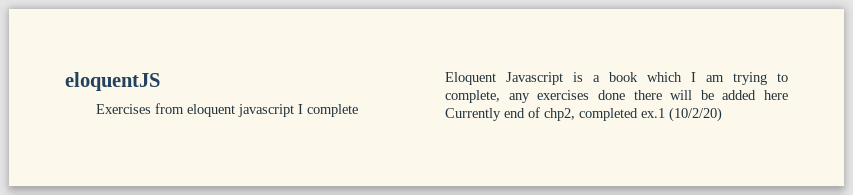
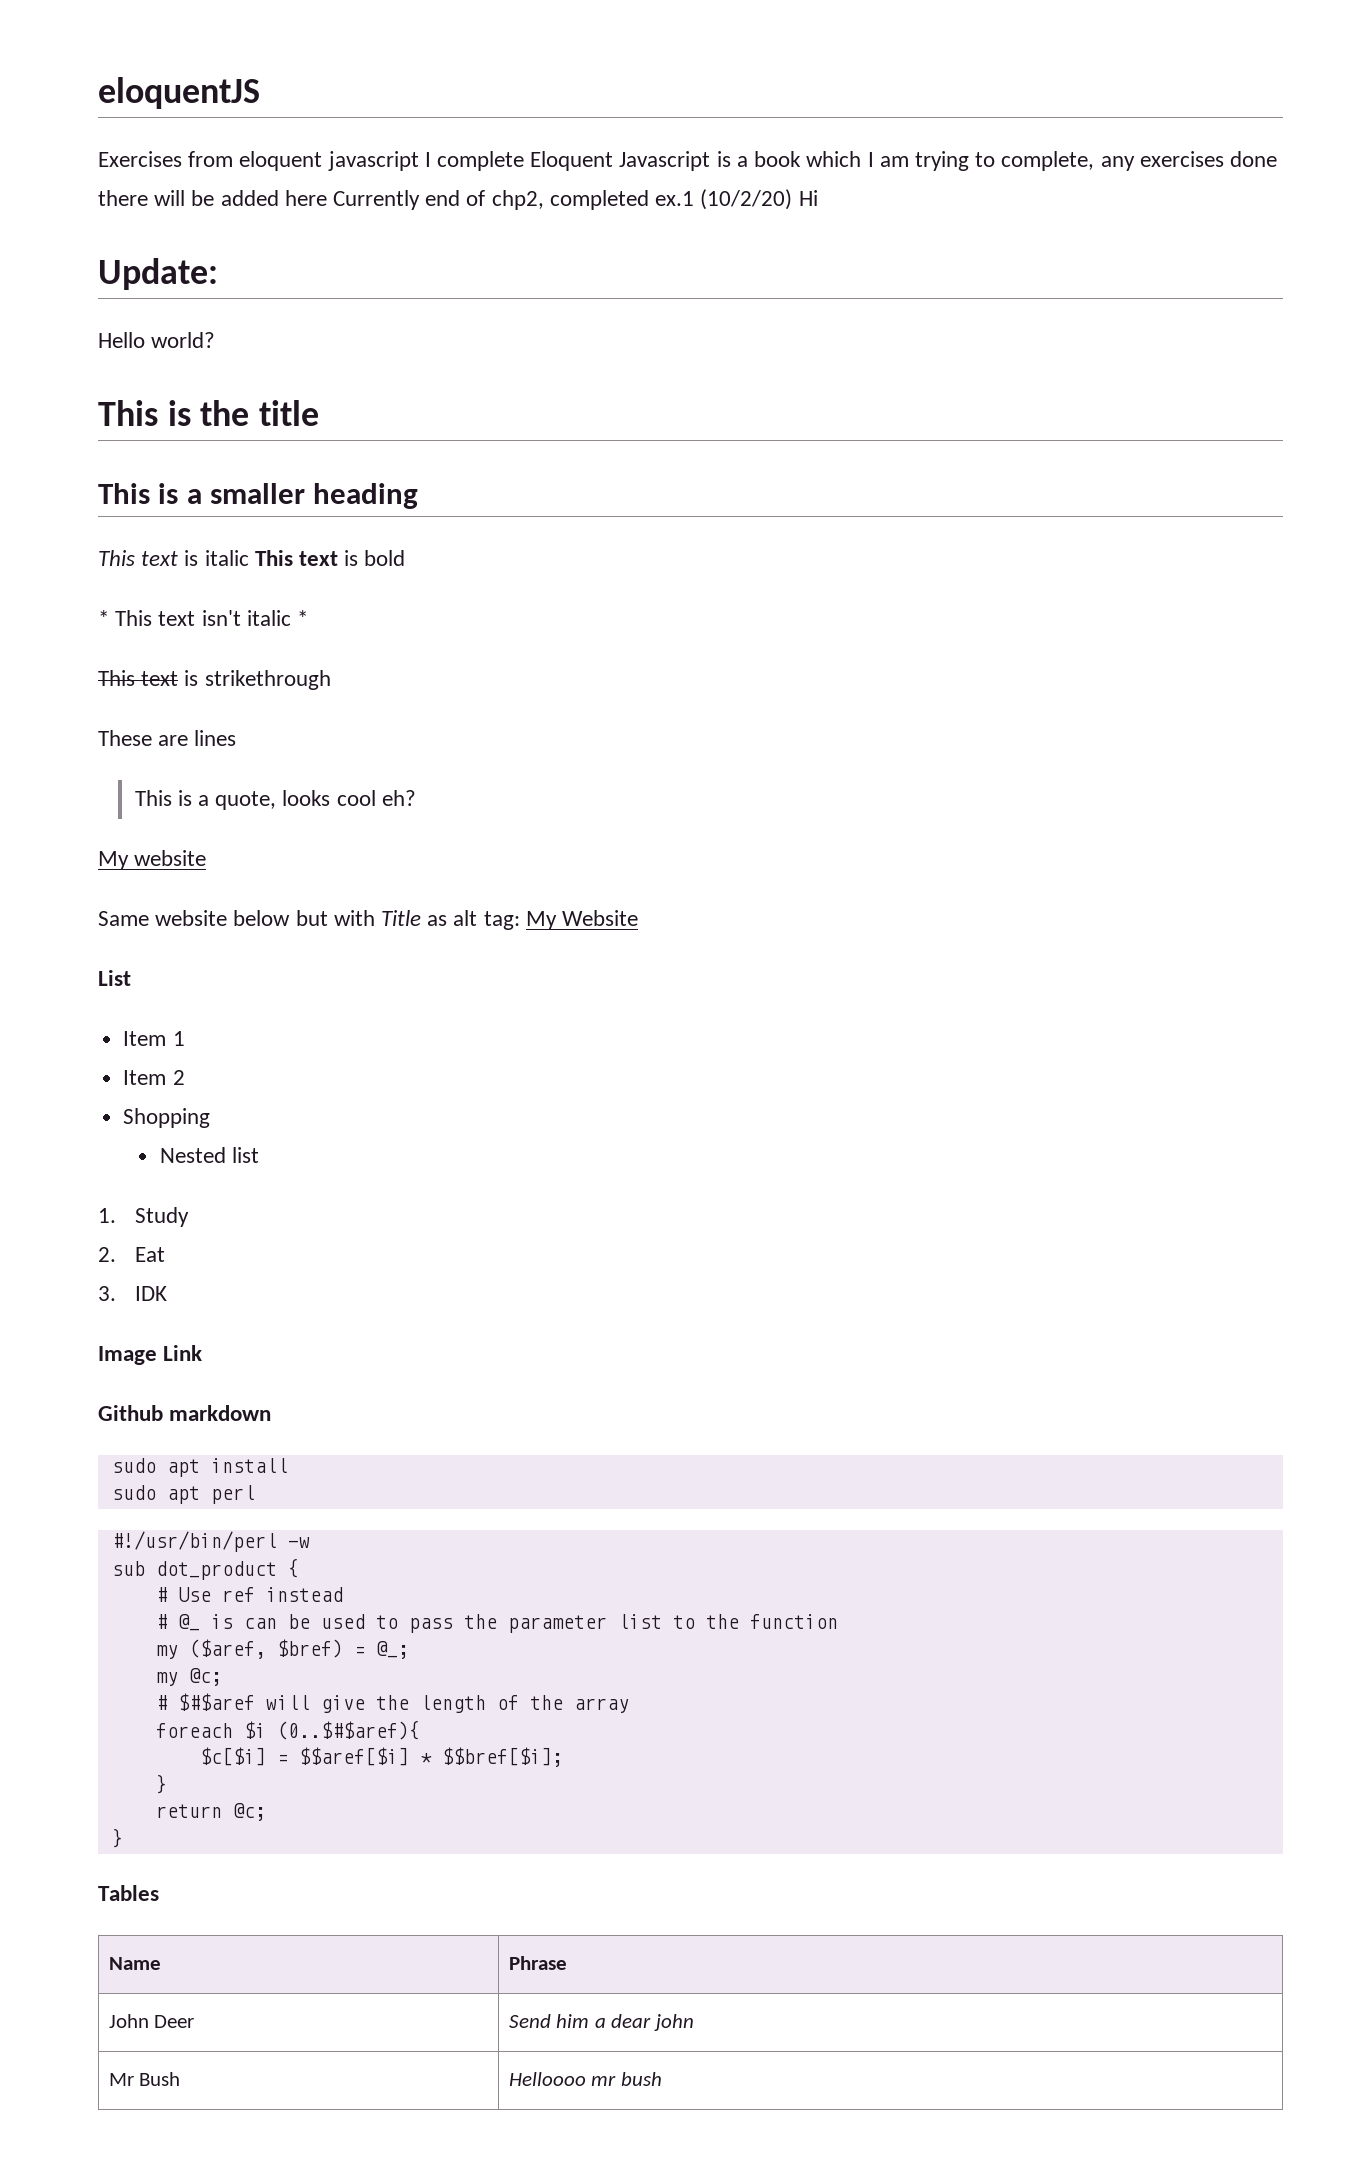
(722, 114) none -> [798,190,818,206] [98,258,218,290] [98,332,216,348] [98,400,320,426] [98,483,419,509] [98,550,406,566] [98,610,309,626] [98,670,331,690] [98,730,237,746] [134,790,416,810] [98,850,207,870] [98,910,639,930] [98,970,131,986] [123,1031,185,1046] [123,1070,185,1085] [123,1108,211,1128] [159,1147,260,1163] [98,1207,189,1227] [98,1247,165,1262] [98,1286,167,1301] [98,1345,203,1365] [98,1405,272,1421] [111,1458,288,1477] [111,1485,255,1504] [111,1531,310,1552] [111,1558,299,1580] [155,1587,343,1602] [155,1614,838,1633] [155,1639,409,1659] [155,1668,222,1686] [155,1693,629,1713] [155,1720,420,1740] [199,1747,563,1767] [155,1774,167,1794] [155,1803,266,1821] [111,1828,123,1848] [98,1885,159,1901] [108,1957,161,1970] [508,1956,567,1970] [108,2014,195,2028] [508,2014,694,2031] [108,2072,181,2086] [508,2072,662,2086] Hi // Update: // Hello world? // This is the title // This is a smaller heading // This text is italic This text is bold // * This text isn't italic * // This text is strikethrough // These are lines // This is a quote, looks cool eh? // My website // Same website below but with Title as alt tag: My Website // List // Item 1 // Item 2 // Shopping // Nested list // 1. Study // 2. Eat // 3. IDK // Image Link // Github markdown // sudo apt install // sudo apt perl // #!/usr/bin/perl -w // sub dot_product { // # Use ref instead // # @_ is can be used to pass the parameter list to the function // my ($aref, $bref) = @_; // my @c; // # $#$aref will give the length of the array // foreach $i (0..$#$aref){ // $c[$i] = $$aref[$i] * $$bref[$i]; // } // return @c; // } // Tables // Name | Phrase // John Deer | Send him a dear john // Mr Bush | Helloooo mr bush

